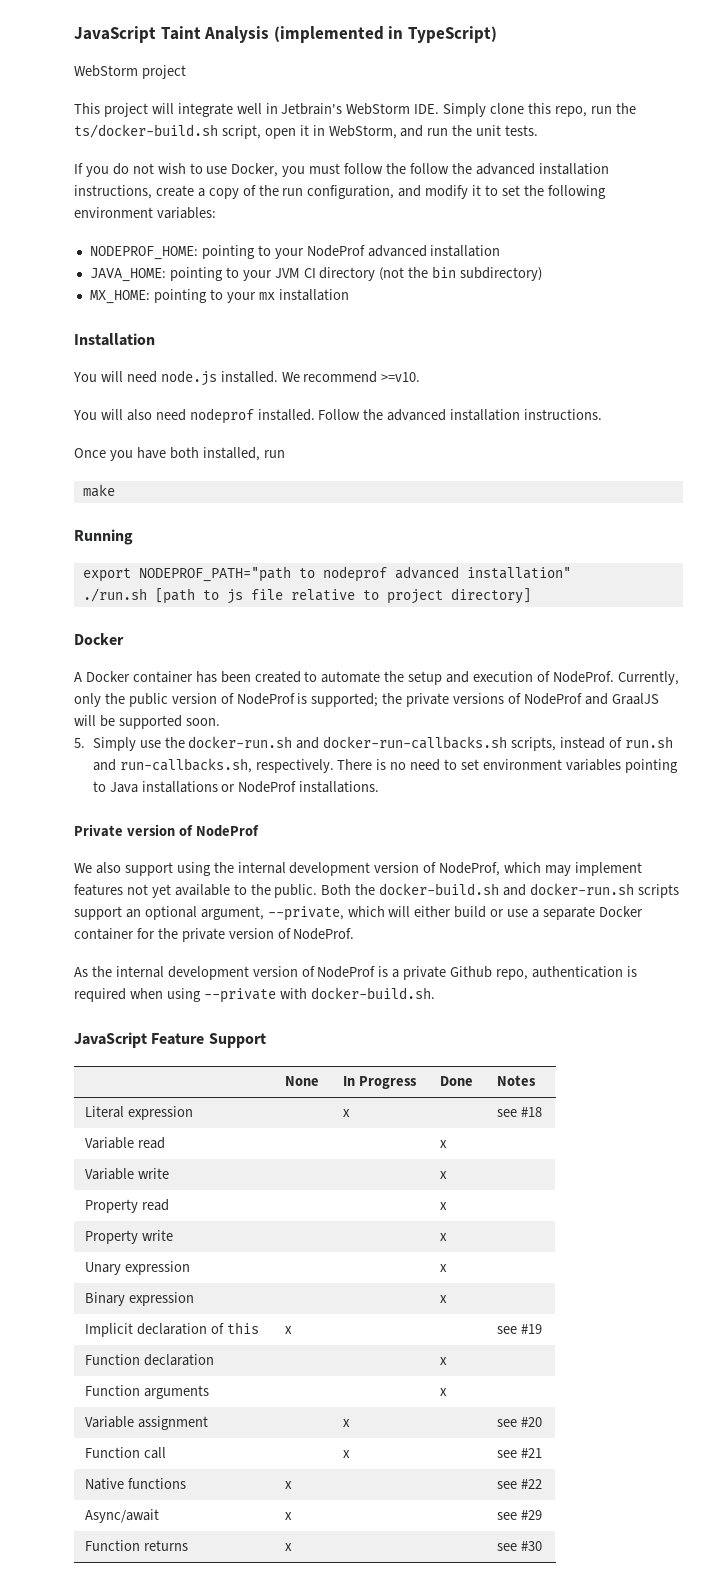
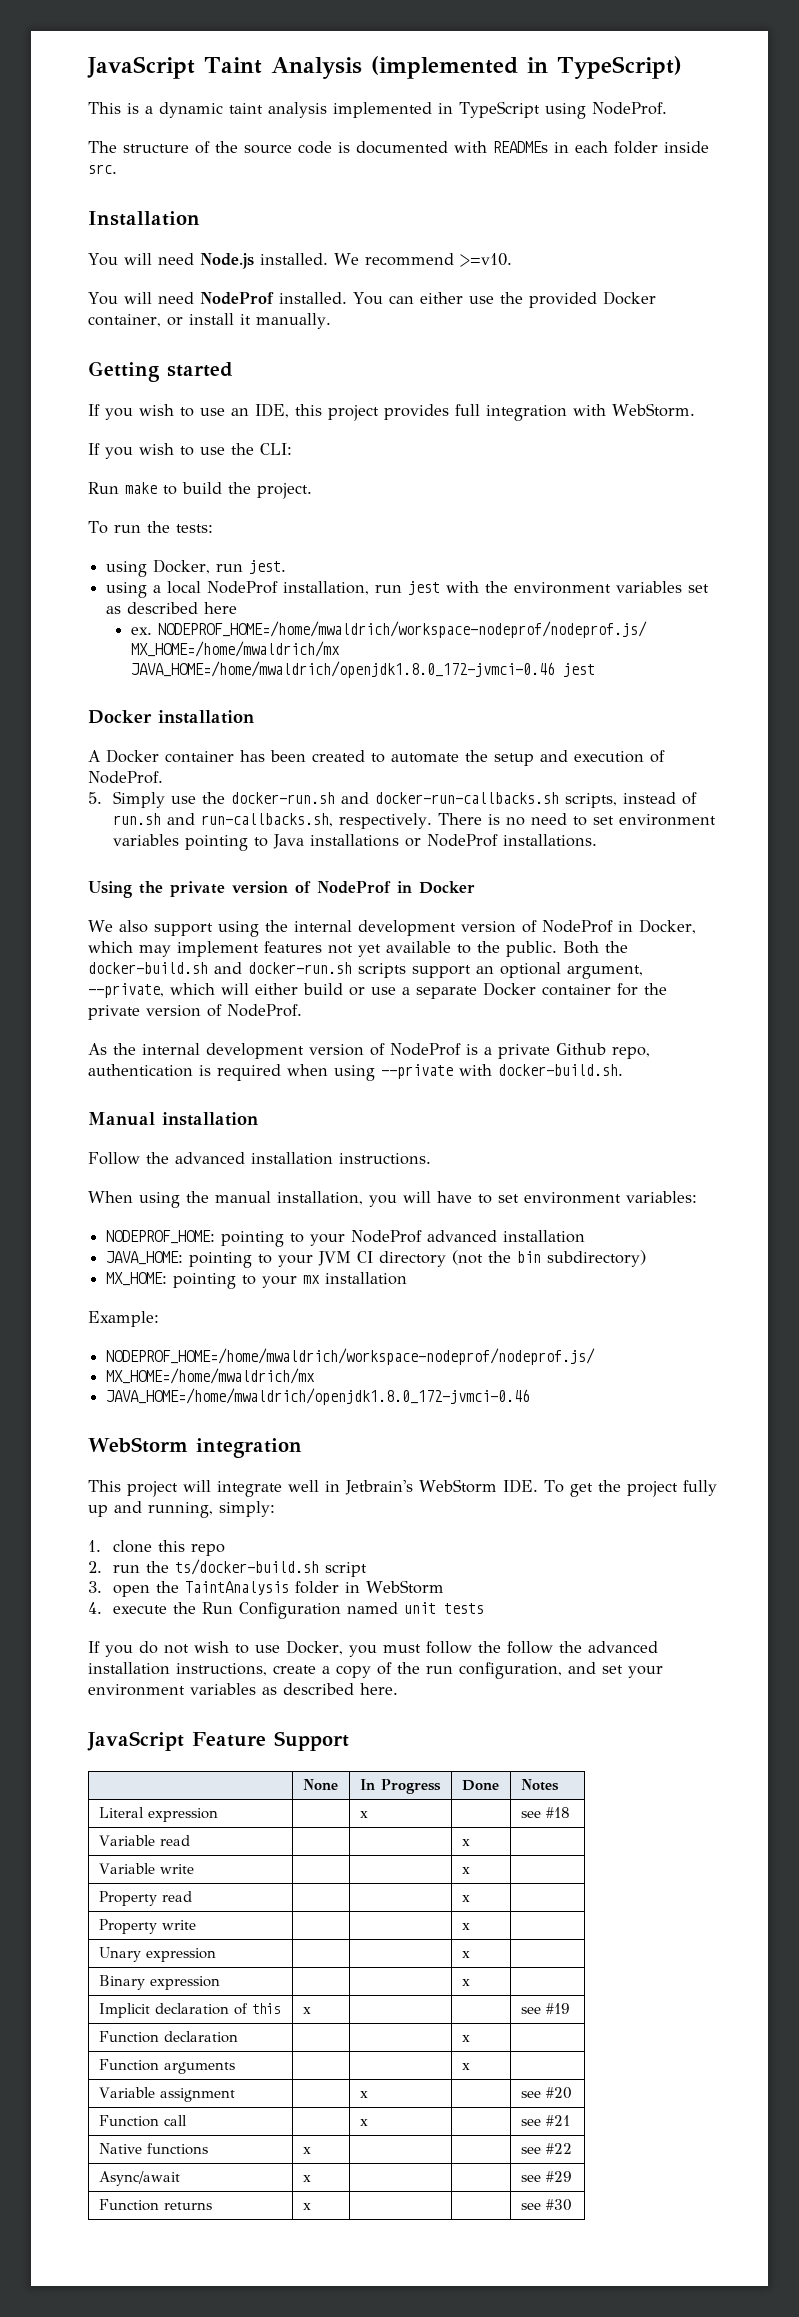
[74,65,186,79] [74,103,636,117] [74,124,539,139] [74,163,609,177] [74,185,606,199] [74,207,216,219] [89,245,501,260] [89,266,543,282] [89,289,349,304] WebStorm project // This project will integrate well in Jetbrain's WebStorm IDE. Simply clone this repo, run the ts/docker-build.sh script, open it in WebStorm, and run the unit tests. // If you do not wish to use Docker, you must follow the follow the advanced installation instructions, create a copy of the run configuration, and modify it to set the following environment variables: // NODEPROF_HOME: pointing to your NodeProf advanced installation // JAVA_HOME: pointing to your JVM CI directory (not the bin subdirectory) // MX_HOME: pointing to your mx installation -> [88,101,667,119] [88,141,709,154] [88,164,117,174] This is a dynamic taint analysis implemented in TypeScript using NodeProf. // The structure of the source code is documented with READMEs in each folder inside src.
[160,370,217,386] node.js -> [199,253,254,269] Node.js
[126,408,603,424] [74,447,285,461] [82,484,115,497] [74,529,133,545] [82,566,571,582] [82,588,531,604] [74,633,124,645] also need nodeprof installed. Follow the advanced installation instructions. // Once you have both installed, run // make // Running // export NODEPROF_PATH="path to nodeprof advanced installation" // ./run.sh [path to js file relative to project directory] // Docker -> [157,291,656,308] [88,313,331,329] [88,361,233,382] [88,403,695,421] [88,443,292,459] [88,482,312,499] [88,521,213,534] [106,559,287,577] [106,581,710,598] [106,602,238,614] [131,621,648,638] [131,641,341,657] [131,661,596,678] [88,710,254,724] need NodeProf installed. You can either use the provided Docker container, or install it manually. // Getting started // If you wish to use an IDE, this project provides full integration with WebStorm. // If you wish to use the CLI: // Run make to build the project. // To run the tests: // using Docker, run jest. // using a local NodeProf installation, run jest with the environment variables set as described here // ex. NODEPROF_HOME=/home/mwaldrich/workspace-nodeprof/nodeprof.js/ MX_HOME=/home/mwaldrich/mx JAVA_HOME=/home/mwaldrich/openjdk1.8.0_172-jvmci-0.46 jest // Docker installation
[617,671,679,685] [74,693,659,707] [74,715,220,729] Currently, only the public version of NodeProf is supported; the private versions of NodeProf and GraalJS will be supported soon. -> (163, 777) none
[74,824,259,837] Private version of NodeProf -> [88,881,475,898] Using the private version of NodeProf in Docker
[439,862,501,876] NodeProf, -> [541,919,696,934] NodeProf in Docker,
(435, 993) none -> [88,1112,258,1126] [88,1152,431,1165] [88,1191,697,1208] [106,1230,586,1247] [106,1250,647,1268] [106,1272,408,1289] [88,1311,159,1327] [106,1348,596,1365] [106,1368,316,1384] [106,1388,531,1405] [88,1437,302,1458] [88,1479,717,1497] [88,1501,275,1518] [88,1540,226,1556] [88,1559,368,1577] [88,1580,445,1597] [88,1602,485,1619] [88,1640,658,1657] [88,1662,663,1679] [88,1683,398,1696] // Manual installation // Follow the advanced installation instructions. // When using the manual installation, you will have to set environment variables: // NODEPROF_HOME: pointing to your NodeProf advanced installation // JAVA_HOME: pointing to your JVM CI directory (not the bin subdirectory) // MX_HOME: pointing to your mx installation // Example: // NODEPROF_HOME=/home/mwaldrich/workspace-nodeprof/nodeprof.js/ // MX_HOME=/home/mwaldrich/mx // JAVA_HOME=/home/mwaldrich/openjdk1.8.0_172-jvmci-0.46 // WebStorm integration // This project will integrate well in Jetbrain's WebStorm IDE. To get the project fully up and running, simply: // 1. clone this repo // 2. run the ts/docker-build.sh script // 3. open the TaintAnalysis folder in WebStorm // 4. execute the Run Configuration named unit tests // If you do not wish to use Docker, you must follow the follow the advanced installation instructions, create a copy of the run configuration, and set your environment variables as described here.

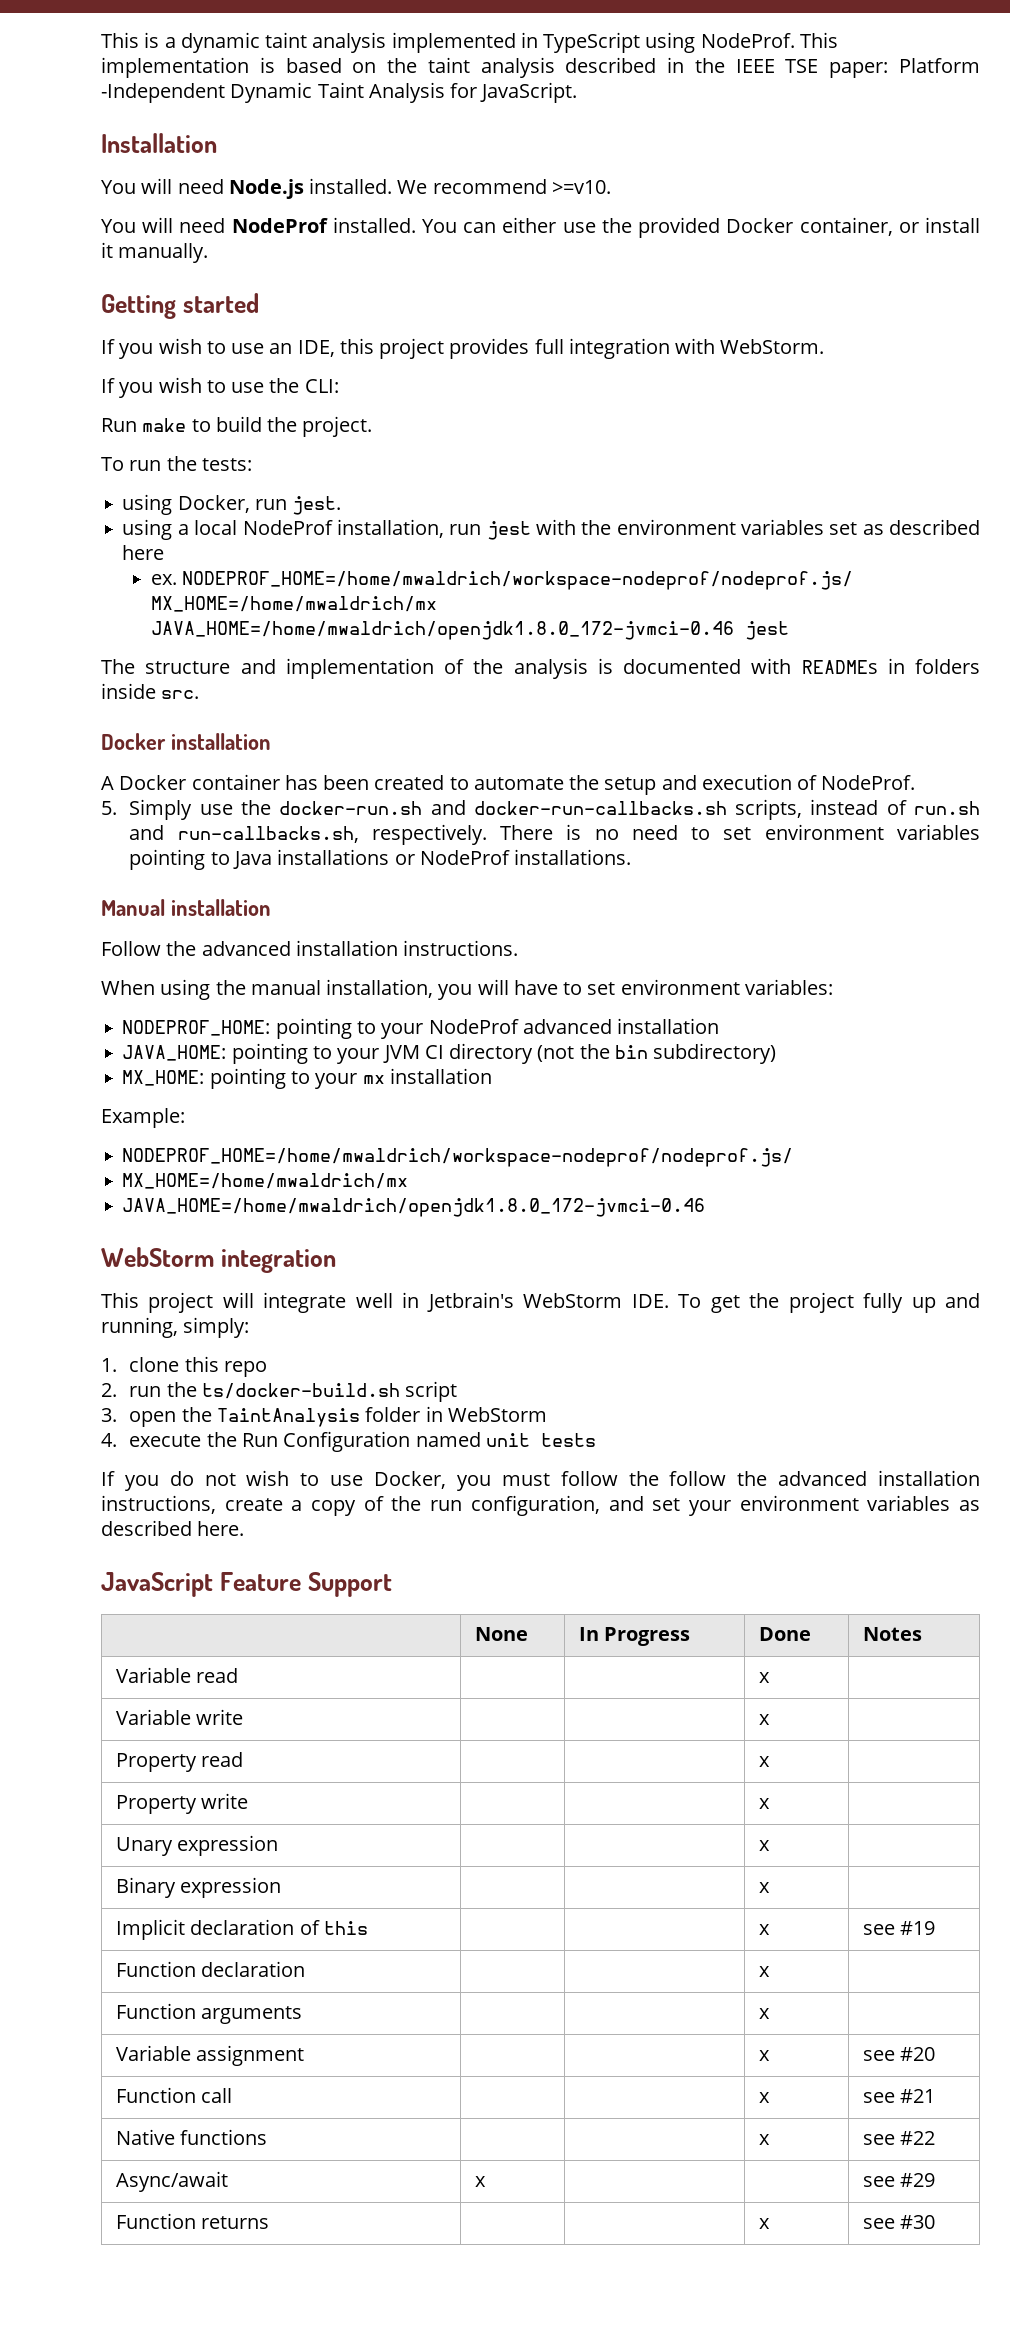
[87,56,682,79] JavaScript Taint Analysis (implemented in TypeScript) // -> (101, 40) none
[88,141,709,154] [88,164,117,174] // The structure of the source code is documented with READMEs in each folder inside src. -> [799,32,838,48] [101,57,980,78] [101,82,578,103] This implementation is based on the taint analysis described in the IEEE TSE paper: Platform -Independent Dynamic Taint Analysis for JavaScript.
(596, 670) none -> [101,658,980,679] [101,683,200,699] // The structure and implementation of the analysis is documented with READMEs in folders inside src.
[88,881,475,898] [88,919,696,937] [88,941,628,957] [88,962,643,979] [88,982,667,999] [88,1004,302,1020] [88,1043,650,1059] [88,1064,623,1081] // Using the private version of NodeProf in Docker // We also support using the internal development version of NodeProf in Docker, which may implement features not yet available to the public. Both the docker-build.sh and docker-run.sh scripts support an optional argument, --private, which will either build or use a separate Docker container for the private version of NodeProf. // As the internal development version of NodeProf is a private Github repo, authentication is required when using --private with docker-build.sh. -> (632, 857) none
[98,1807,218,1822] [359,1811,368,1818] [520,1807,570,1818] // Literal expression | | x | | see #18 -> (922, 1634) none
[302,2007,311,2014] x | | -> [758,1924,770,1935] | | x
[359,2091,368,2098] x | | -> [758,2050,770,2061] | x |
[359,2119,368,2126] x | | -> [758,2092,770,2103] | x |
[302,2147,311,2154] x | | -> [758,2134,770,2145] | | x
[302,2203,311,2210] x | | -> [758,2218,770,2229] | | x

